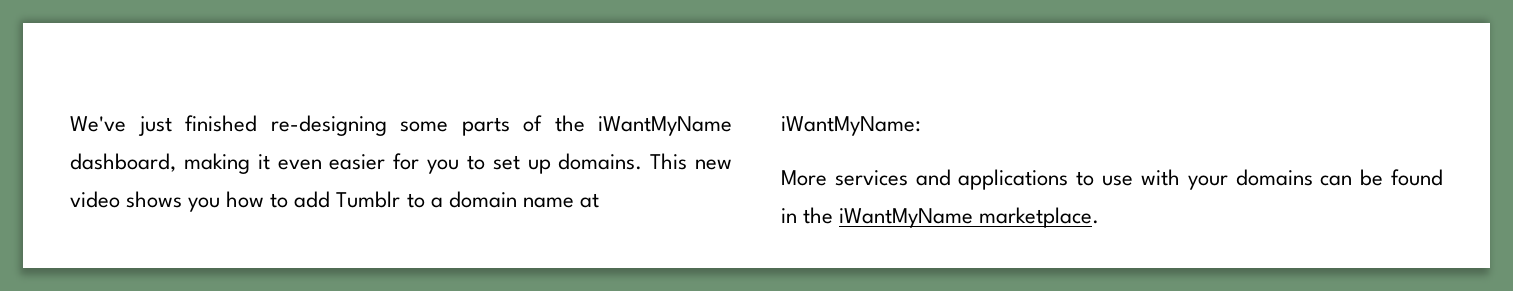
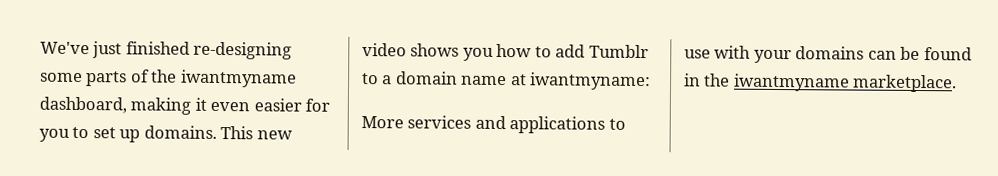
[598,116,732,136] iWantMyName -> [180,69,297,88] iwantmyname
[781,116,921,136] iWantMyName: -> [529,72,652,91] iwantmyname:
[839,208,974,228] iWantMyName -> [732,73,850,92] iwantmyname

